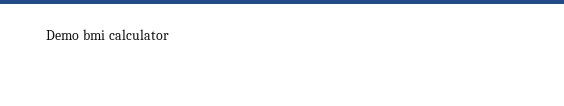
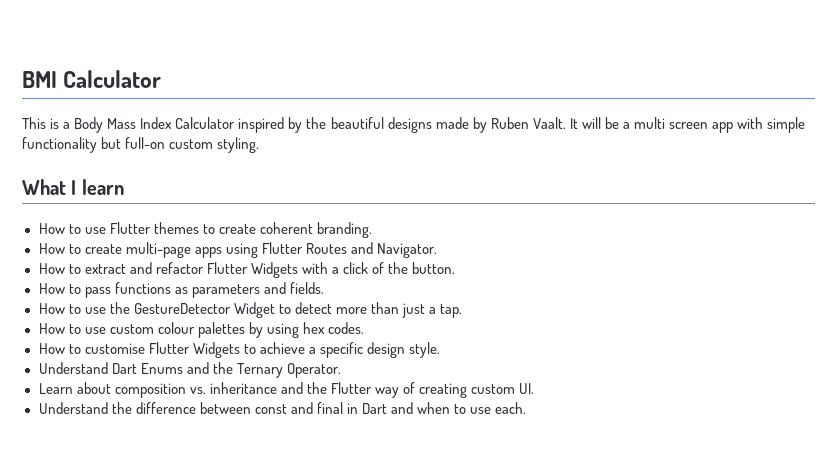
[46,29,169,40] Demo bmi calculator -> [22,70,162,88] [22,117,806,133] [22,137,260,153] [22,179,124,195] [38,222,372,238] [38,242,437,258] [38,262,456,278] [38,282,324,298] [38,302,463,318] [38,322,364,338] [38,342,441,358] [38,362,341,378] [38,382,535,398] [38,402,527,414] BMI Calculator // This is a Body Mass Index Calculator inspired by the beautiful designs made by Ruben Vaalt. It will be a multi screen app with simple functionality but full-on custom styling. // What I learn // How to use Flutter themes to create coherent branding. // How to create multi-page apps using Flutter Routes and Navigator. // How to extract and refactor Flutter Widgets with a click of the button. // How to pass functions as parameters and fields. // How to use the GestureDetector Widget to detect more than just a tap. // How to use custom colour palettes by using hex codes. // How to customise Flutter Widgets to achieve a specific design style. // Understand Dart Enums and the Ternary Operator. // Learn about composition vs. inheritance and the Flutter way of creating custom UI. // Understand the difference between const and final in Dart and when to use each.

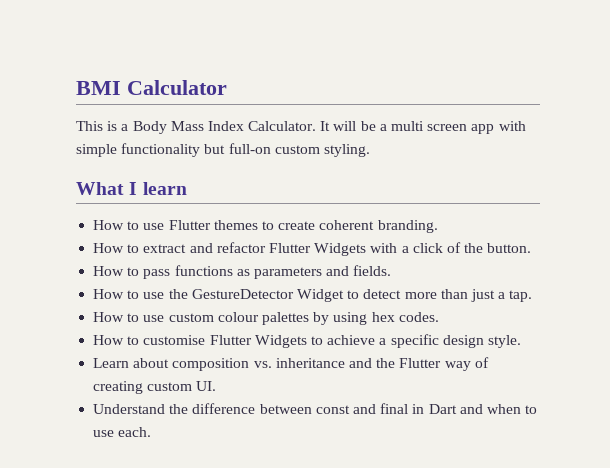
[175,117,566,133] Calculator inspired by the beautiful designs made by Ruben Vaalt. -> [248,121,317,131] Calculator.
[38,242,437,258] // How to create multi-page apps using Flutter Routes and Navigator. -> (438, 226) none
[38,362,341,378] // Understand Dart Enums and the Ternary Operator. -> (521, 341) none

